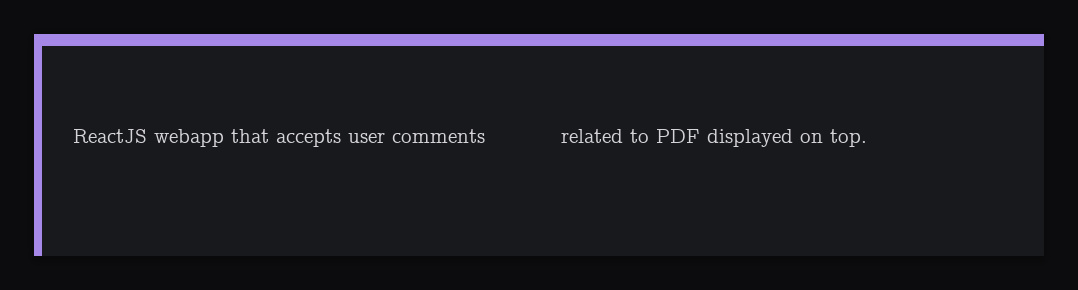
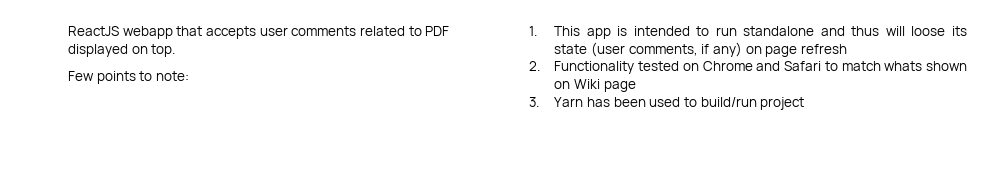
(867, 138) none -> [68,71,189,84] [529,26,967,39] [554,42,847,57] [529,61,967,74] [554,79,636,92] [529,97,805,110] // Few points to note: // 1. This app is intended to run standalone and thus will loose its state (user comments, if any) on page refresh // 2. Functionality tested on Chrome and Safari to match whats shown on Wiki page // 3. Yarn has been used to build/run project

